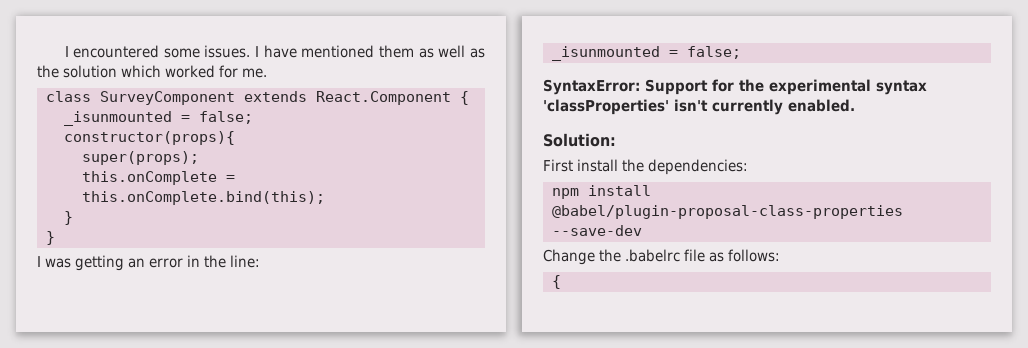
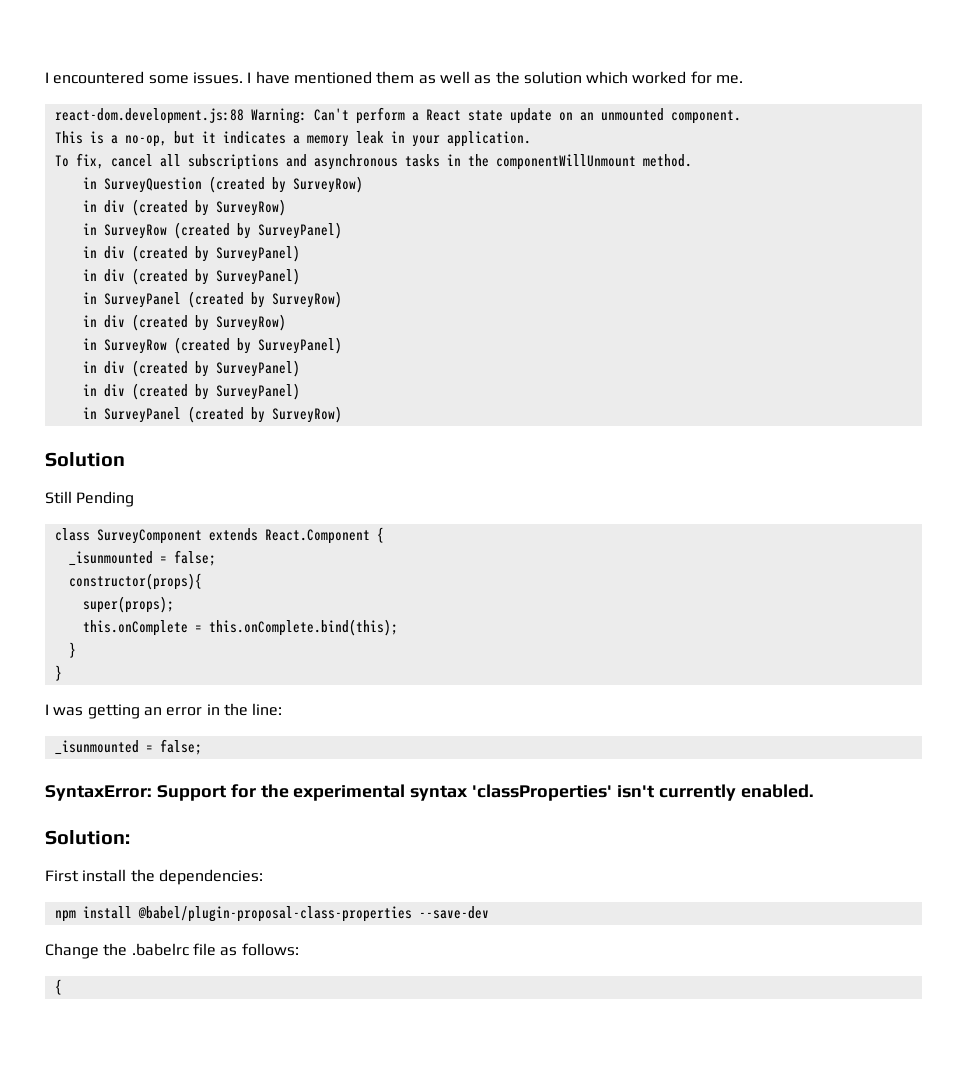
(267, 73) none -> [54,107,741,124] [54,131,531,147] [54,153,692,170] [82,176,363,193] [82,199,286,216] [82,222,342,239] [82,245,300,262] [82,268,300,285] [82,291,342,308] [82,314,286,331] [82,337,342,354] [82,360,300,377] [82,383,300,400] [82,406,342,423] [45,452,125,467] [45,491,135,507] // react-dom.development.js:88 Warning: Can't perform a React state update on an unmounted component. // This is a no-op, but it indicates a memory leak in your application. // To fix, cancel all subscriptions and asynchronous tasks in the componentWillUnmount method. // in SurveyQuestion (created by SurveyRow) // in div (created by SurveyRow) // in SurveyRow (created by SurveyPanel) // in div (created by SurveyPanel) // in div (created by SurveyPanel) // in SurveyPanel (created by SurveyRow) // in div (created by SurveyRow) // in SurveyRow (created by SurveyPanel) // in div (created by SurveyPanel) // in div (created by SurveyPanel) // in SurveyPanel (created by SurveyRow) // Solution // Still Pending

